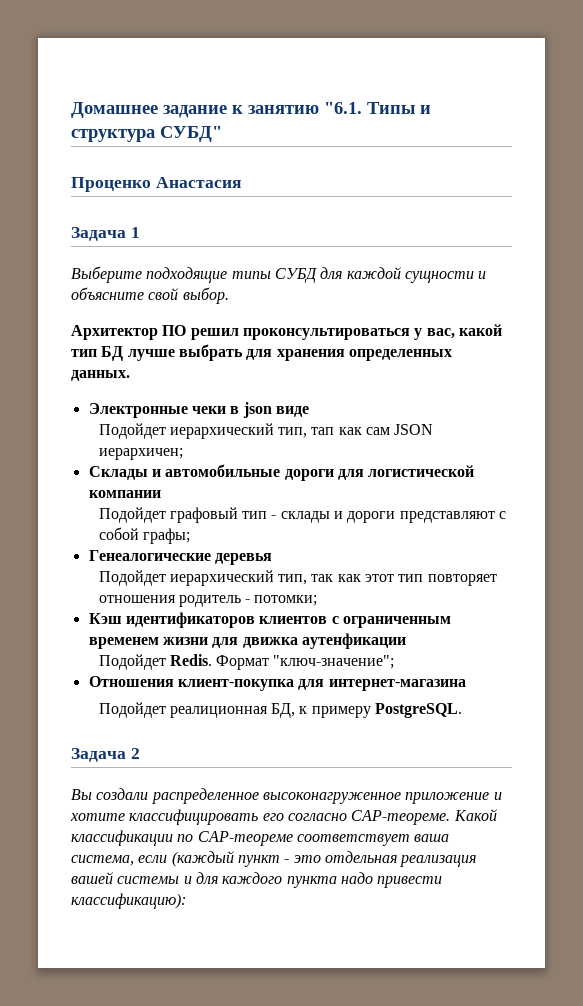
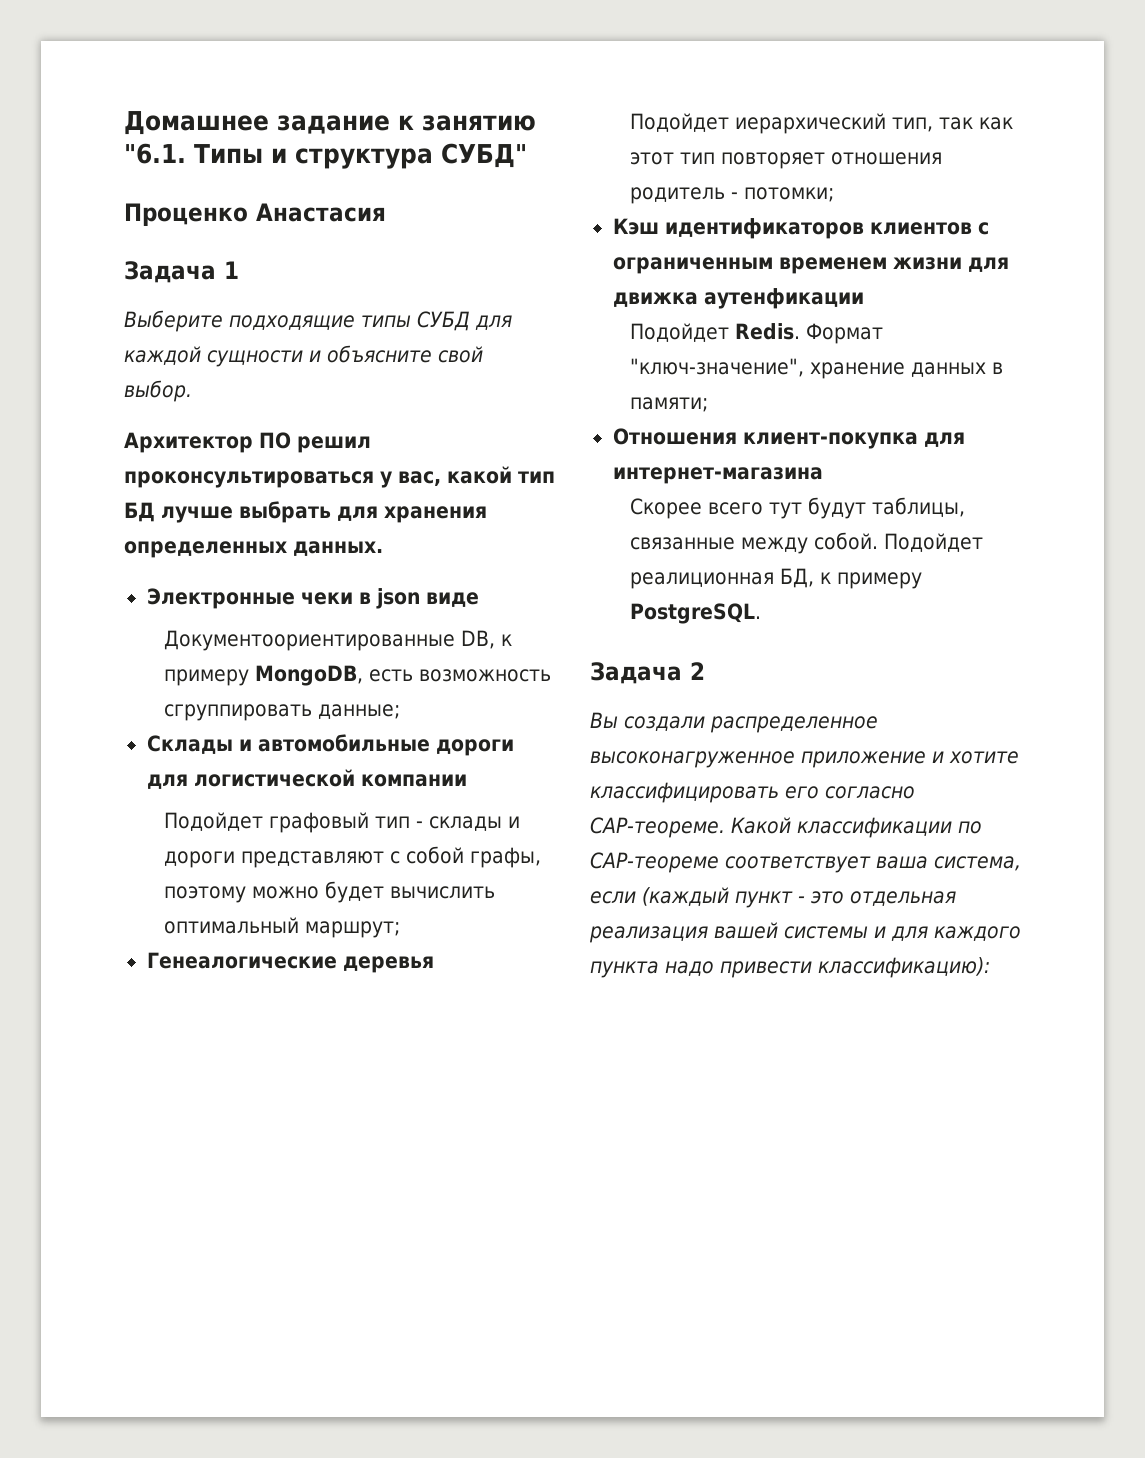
[98,423,434,439] [98,448,183,460] Подойдет иерархический тип, тап как сам JSON иерархичен; -> [163,630,512,651] [163,665,551,686] [163,704,400,721] Документоориентированные DB, к примеру MongoDB, есть возможность сгруппировать данные;
[142,528,190,544] графы; -> [469,847,541,868] [163,881,495,903] [163,917,400,938] графы, поэтому можно будет вычислить оптимальный маршрут;
[273,655,395,669] "ключ-значение"; -> [629,358,1003,379] [629,397,708,412] "ключ-значение", хранение данных в памяти;
(466, 685) none -> [629,497,965,519] [629,532,878,554] Скорее всего тут будут таблицы, связанные между собой.

